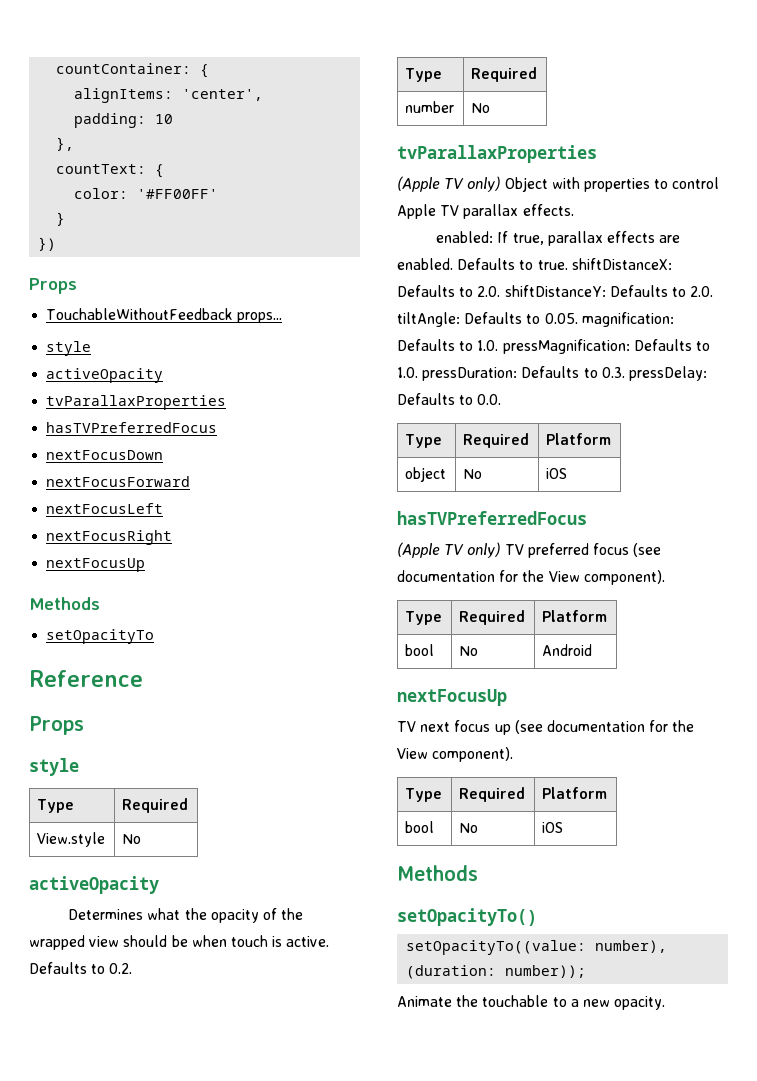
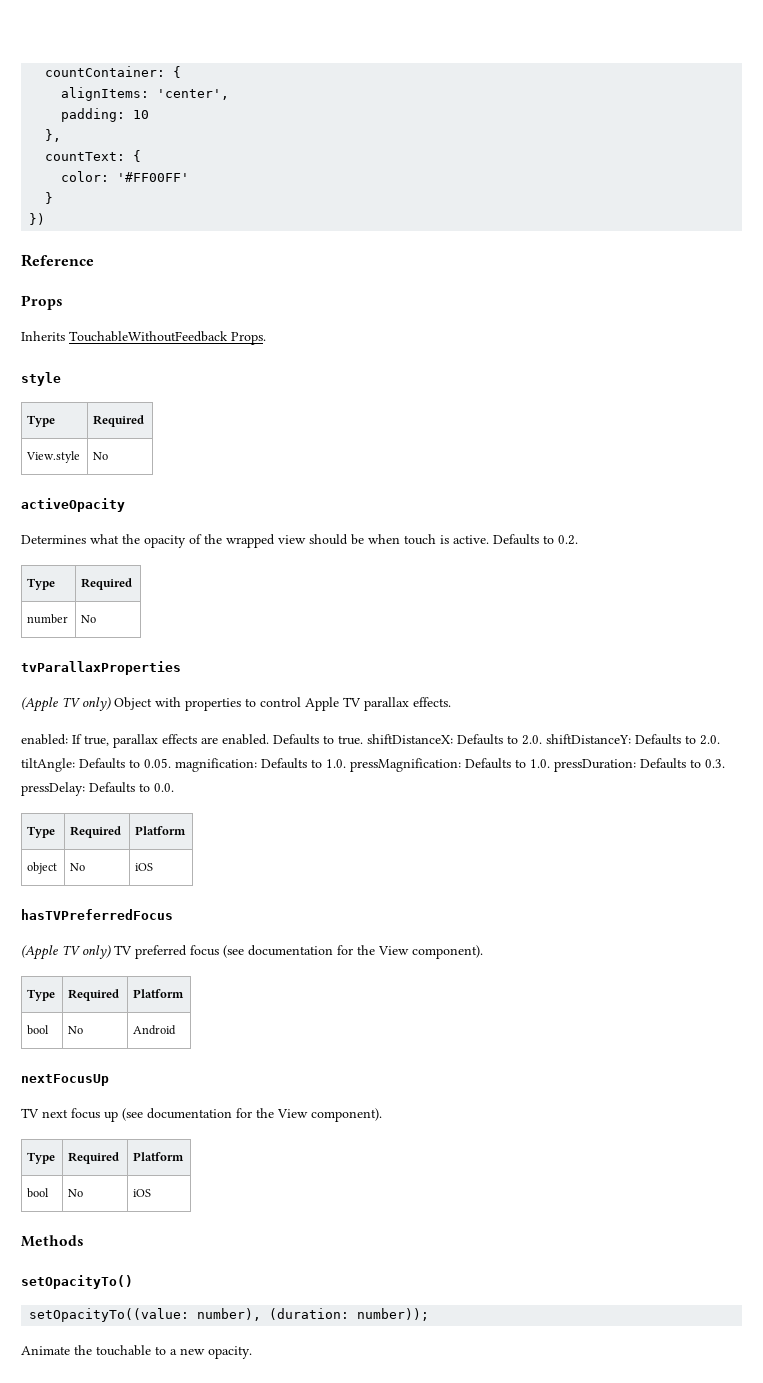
[29,278,77,294] [46,308,283,323] [46,341,92,356] [46,368,164,383] [46,395,227,410] [46,422,218,433] [46,450,164,460] [46,476,191,487] [46,503,164,514] [46,530,173,545] [46,558,146,572] [29,597,100,610] [46,629,155,644] // Props // TouchableWithoutFeedback props... // style // activeOpacity // tvParallaxProperties // hasTVPreferredFocus // nextFocusDown // nextFocusForward // nextFocusLeft // nextFocusRight // nextFocusUp // Methods // setOpacityTo -> (46, 219) none
(84, 725) none -> [21,331,266,345] // Inherits TouchableWithoutFeedback Props.

